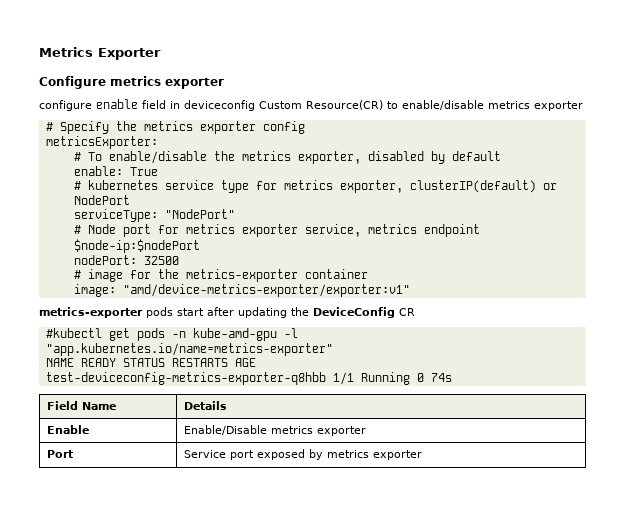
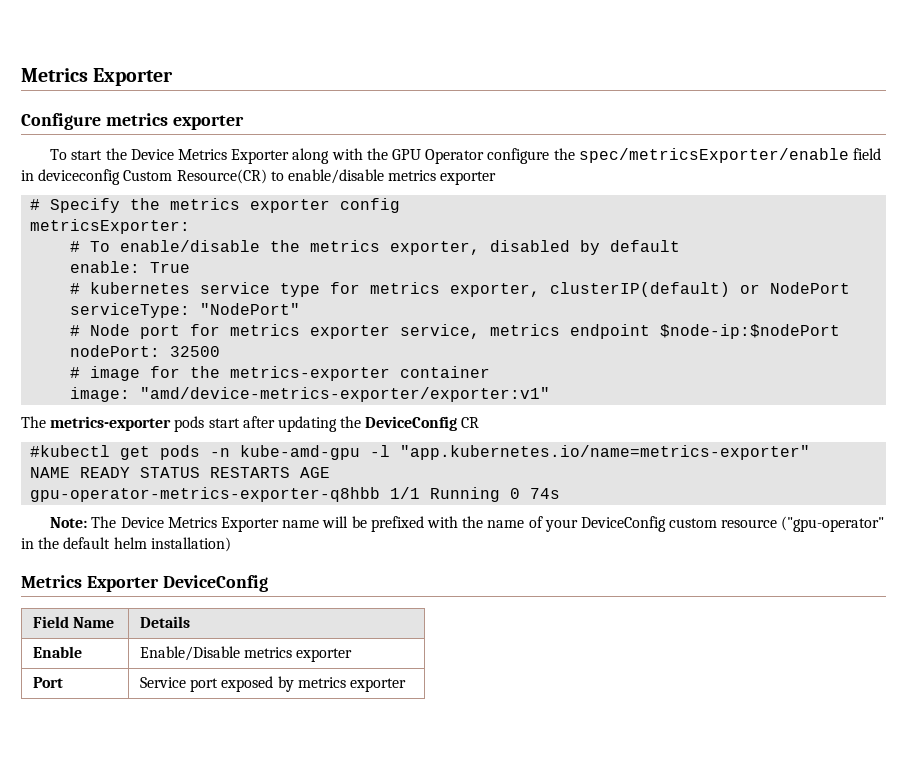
[39,99,138,111] configure enable -> [50,148,849,164] To start the Device Metrics Exporter along with the GPU Operator configure the spec/metricsExporter/enable
(410, 290) none -> [21,416,46,428] The
[45,372,326,385] test-deviceconfig-metrics-exporter-q8hbb -> [30,487,381,502] gpu-operator-metrics-exporter-q8hbb
(452, 377) none -> [50,516,885,532] [21,537,231,552] [21,575,268,592] // Note: The Device Metrics Exporter name will be prefixed with the name of your DeviceConfig custom resource ("gpu-operator" in the default helm installation) // Metrics Exporter DeviceConfig

